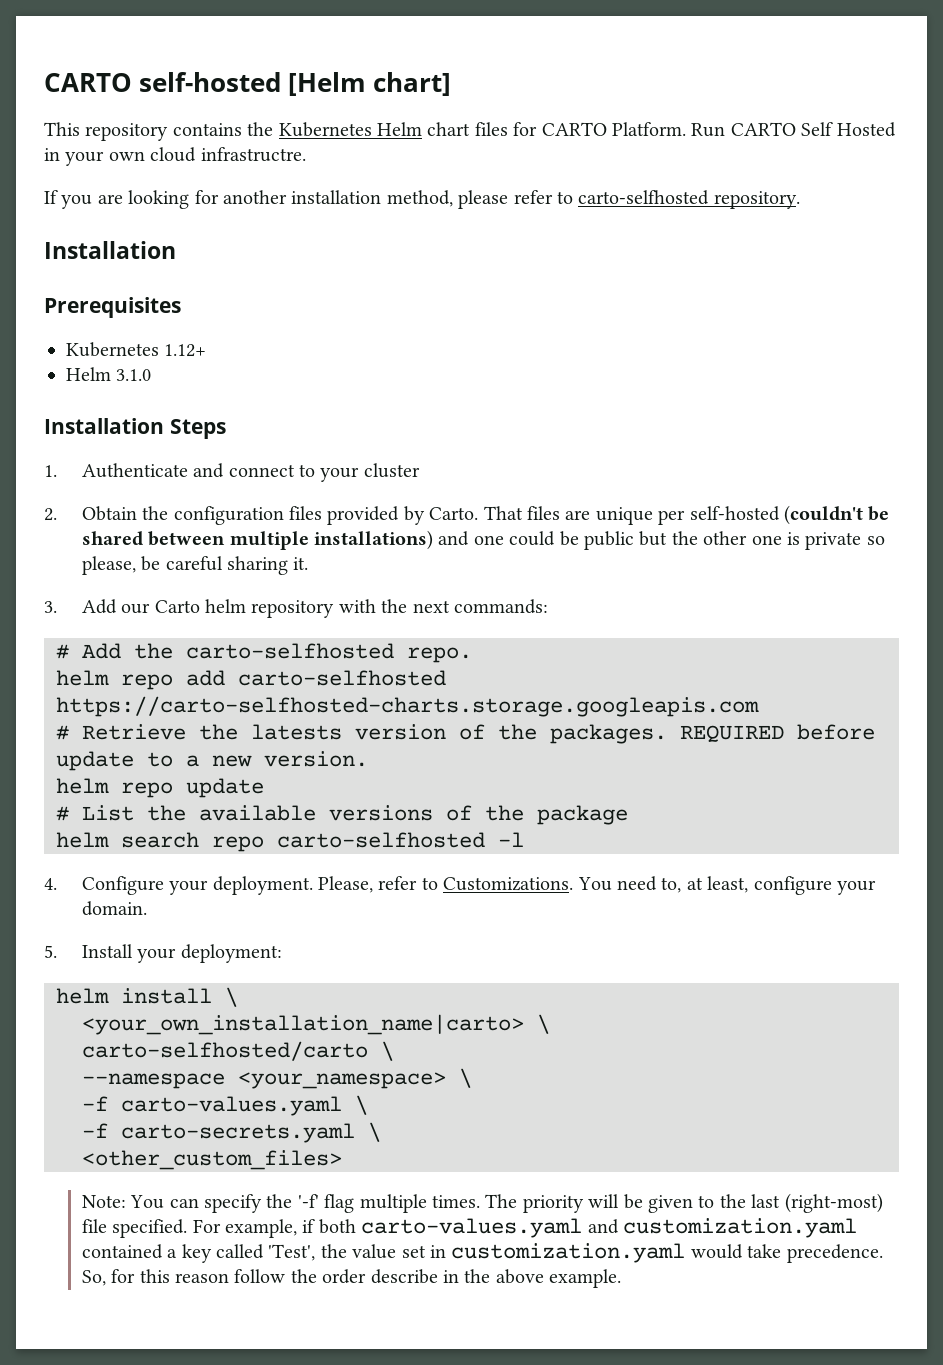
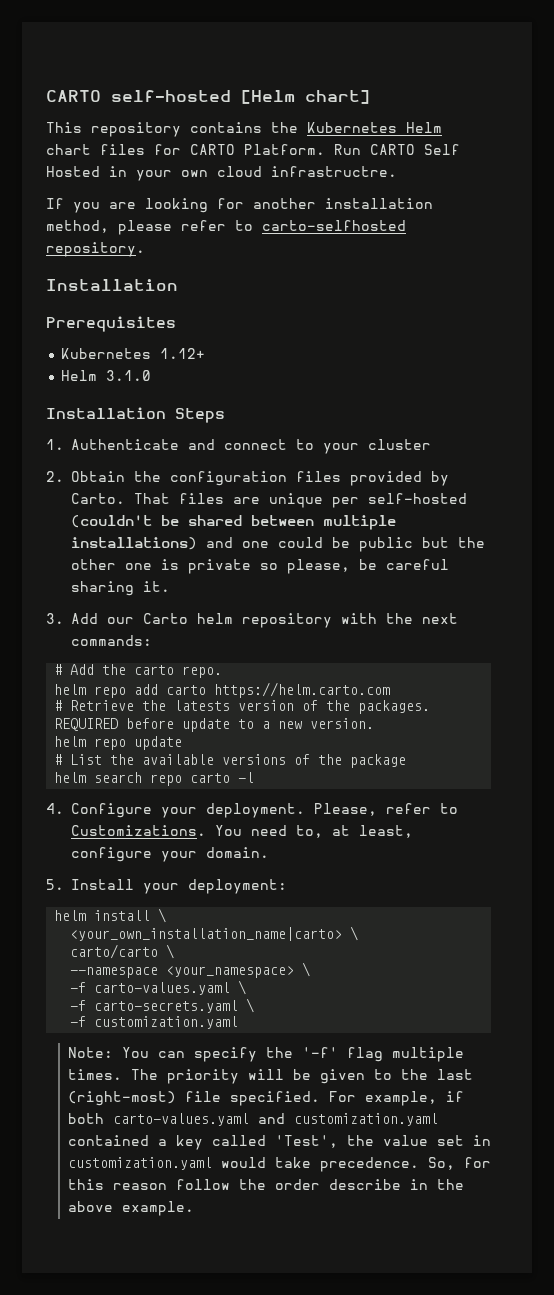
[186,643,394,659] carto-selfhosted -> [134,665,175,675] carto
[238,670,446,686] [56,696,759,717] carto-selfhosted https://carto-selfhosted-charts.storage.googleapis.com -> [166,682,391,698] carto https://helm.carto.com
[277,832,485,848] carto-selfhosted -> [190,773,231,783] carto
[82,1041,368,1061] carto-selfhosted/carto -> [70,944,159,959] carto/carto
[82,1150,342,1170] <other_custom_files> -> [70,1016,239,1029] -f customization.yaml

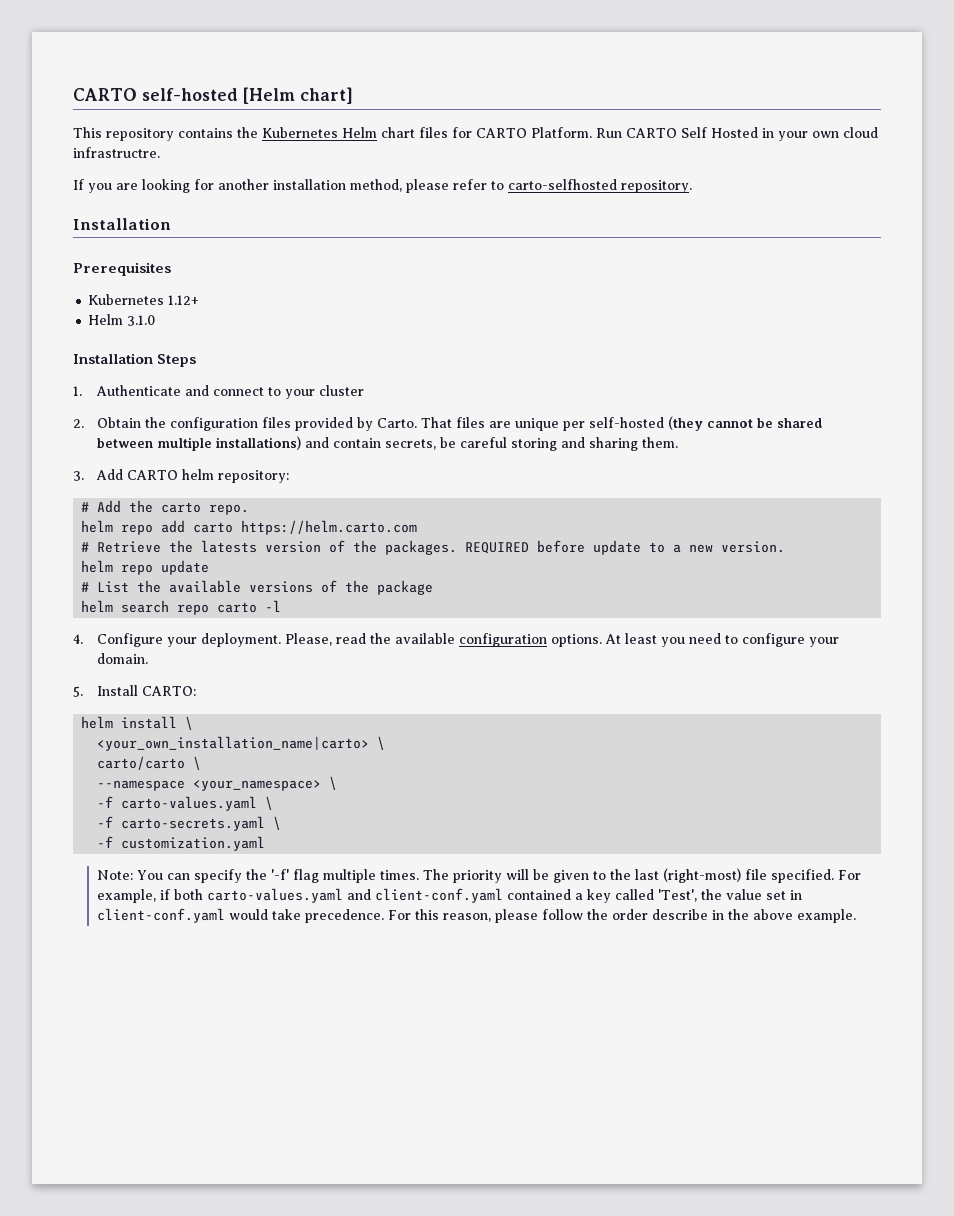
[71,515,152,528] (couldn't -> [667,416,753,431] (they cannot
[242,537,485,552] [71,559,449,574] [71,581,170,596] [46,613,458,628] [71,635,152,646] one could be public but the other one is private so please, be careful sharing it. // 3. Add our Carto helm repository with the next commands: -> [332,437,678,451] [73,469,289,483] contain secrets, be careful storing and sharing them. // 3. Add CARTO helm repository:
[386,803,458,814] [71,825,413,838] refer to Customizations. You need to, at least, -> [335,633,738,647] read the available configuration options. At least you need to
[143,879,287,894] your deployment: -> [141,686,196,696] CARTO:
[293,1113,438,1126] customization.yaml -> [374,888,503,903] client-conf.yaml
[67,1157,212,1170] customization.yaml -> [96,908,225,923] client-conf.yaml
[427,1157,491,1170] [67,1179,167,1190] So, for this reason -> [387,909,538,923] For this reason, please

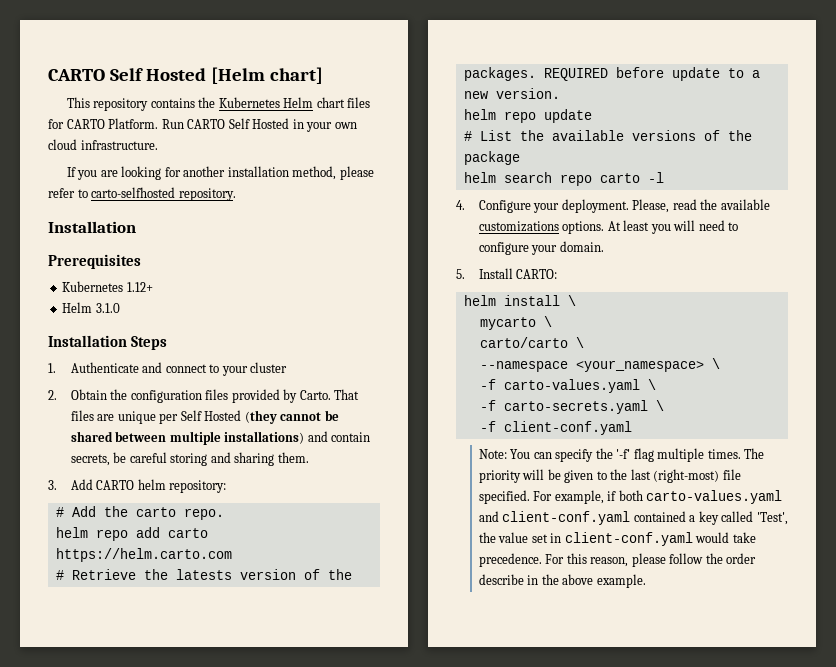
[73,88,238,101] CARTO self-hosted -> [48,68,206,81] CARTO Self Hosted
[73,147,160,158] infrastructre. -> [80,140,158,150] infrastructure.
[588,417,664,428] self-hosted -> [180,410,242,421] Self Hosted
[458,633,547,647] configuration -> [478,221,559,232] customizations
(685, 642) none -> [673,220,696,231] will
[97,736,370,751] <your_own_installation_name|carto> -> [479,317,536,330] mycarto
[121,836,266,851] customization.yaml -> [503,421,632,435] client-conf.yaml

